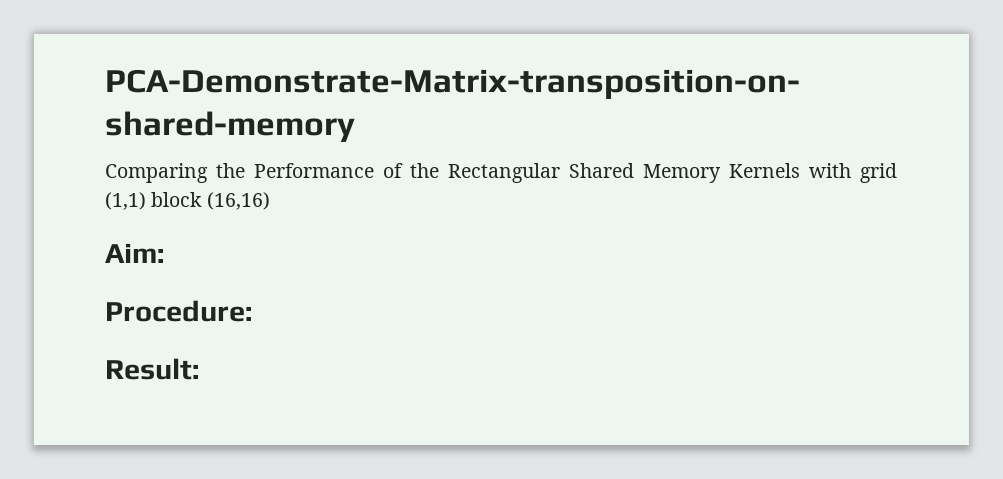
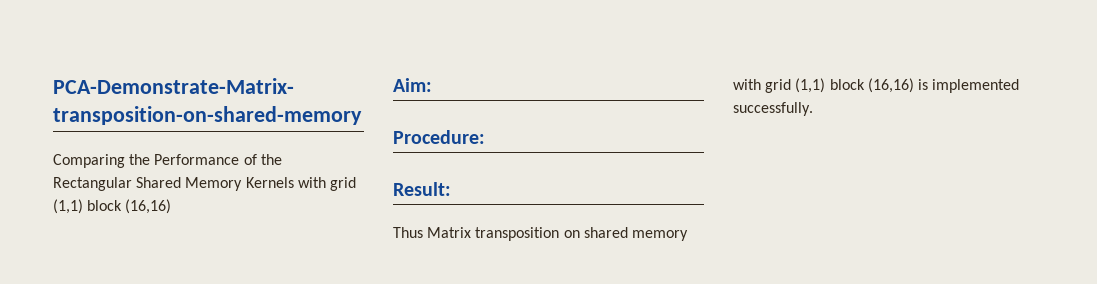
(199, 369) none -> [393,227,688,241] [733,78,1020,93] [733,102,813,116] // Thus Matrix transposition on shared memory with grid (1,1) block (16,16) is implemented successfully.

